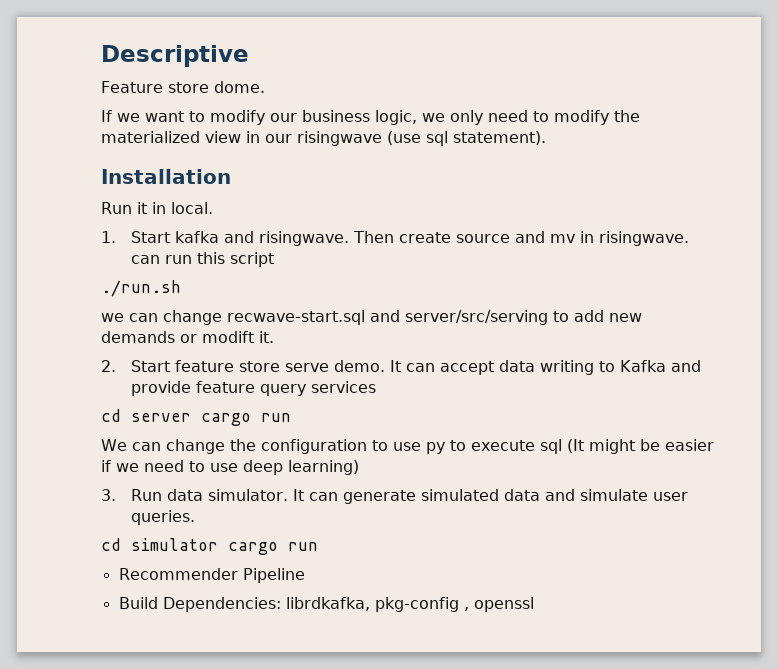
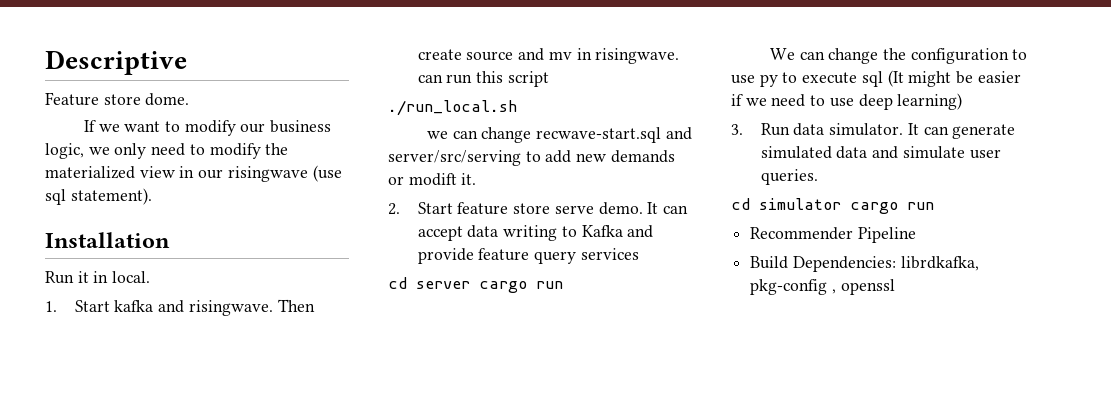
[101,280,181,297] ./run.sh -> [388,100,517,116] ./run_local.sh

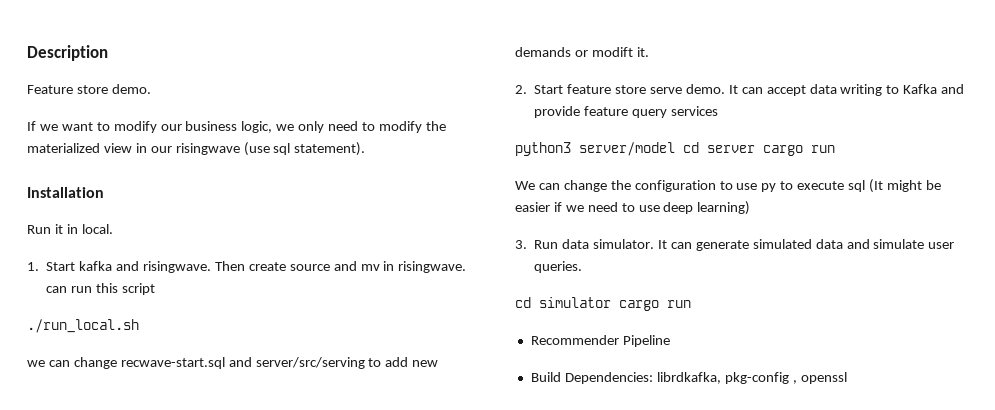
[45,50,187,75] Descriptive -> [27,45,108,61] Description
[145,93,190,106] dome. -> [111,84,151,94] demo.
(639, 254) none -> [515,142,675,156] python3 server/model

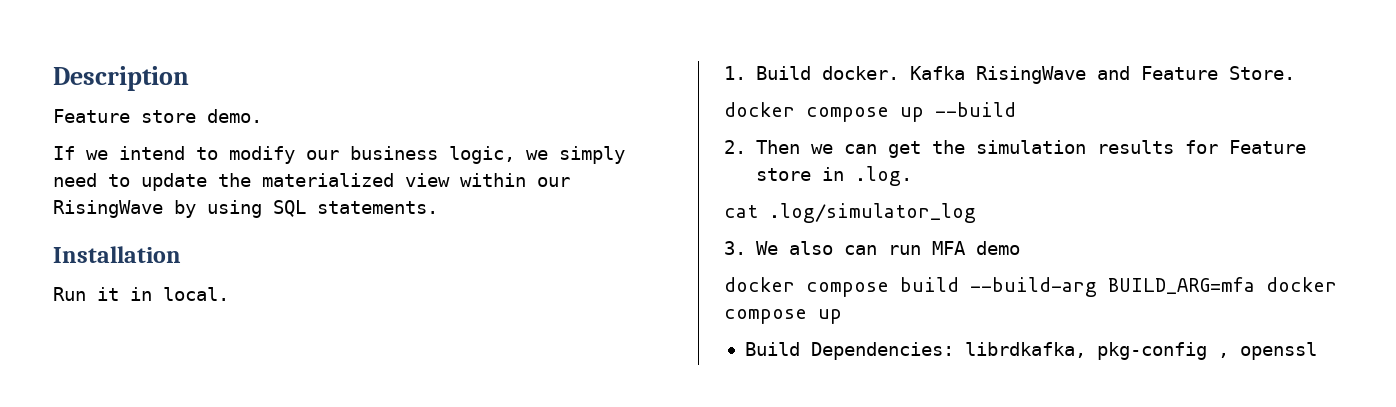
[61,122,93,131] want -> [119,146,185,160] intend
[298,121,422,133] only need to modify -> [559,146,625,164] [53,173,207,191] simply need to update
[135,142,366,156] in our risingwave (use sql statement). -> [460,173,570,187] [53,200,438,218] within our RisingWave by using SQL statements.
[46,261,467,273] [46,283,155,295] [27,319,139,333] [27,357,439,369] [515,47,649,57] [515,84,965,96] [534,106,718,118] [515,142,835,156] [515,179,941,193] [515,201,751,215] [515,239,955,251] [534,261,583,273] [515,297,691,311] [530,335,670,347] Start kafka and risingwave. Then create source and mv in risingwave. can run this script // ./run_local.sh // we can change recwave-start.sql and server/src/serving to add new demands or modift it. // 2. Start feature store serve demo. It can accept data writing to Kafka and provide feature query services // python3 server/model cd server cargo run // We can change the configuration to use py to execute sql (It might be easier if we need to use deep learning) // 3. Run data simulator. It can generate simulated data and simulate user queries. // cd simulator cargo run // Recommender Pipeline -> [755,66,1295,84] [724,102,1016,122] [724,140,1306,158] [755,166,912,186] [724,203,976,223] [724,241,1020,255] [724,277,1337,297] [724,309,842,324] Build docker. Kafka RisingWave and Feature Store. // docker compose up --build // 2. Then we can get the simulation results for Feature store in .log. // cat .log/simulator_log // 3. We also can run MFA demo // docker compose build --build-arg BUILD_ARG=mfa docker compose up

